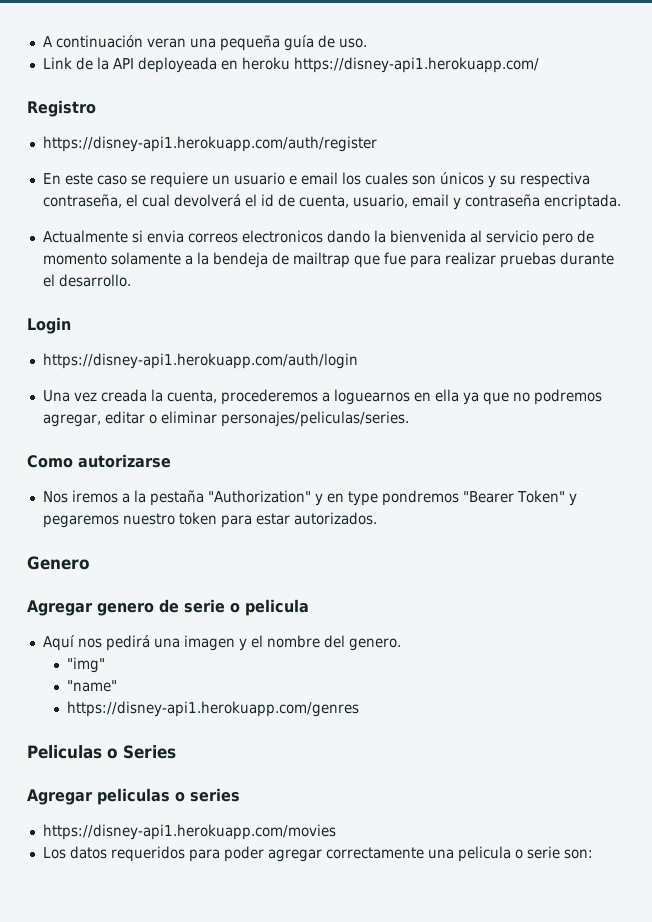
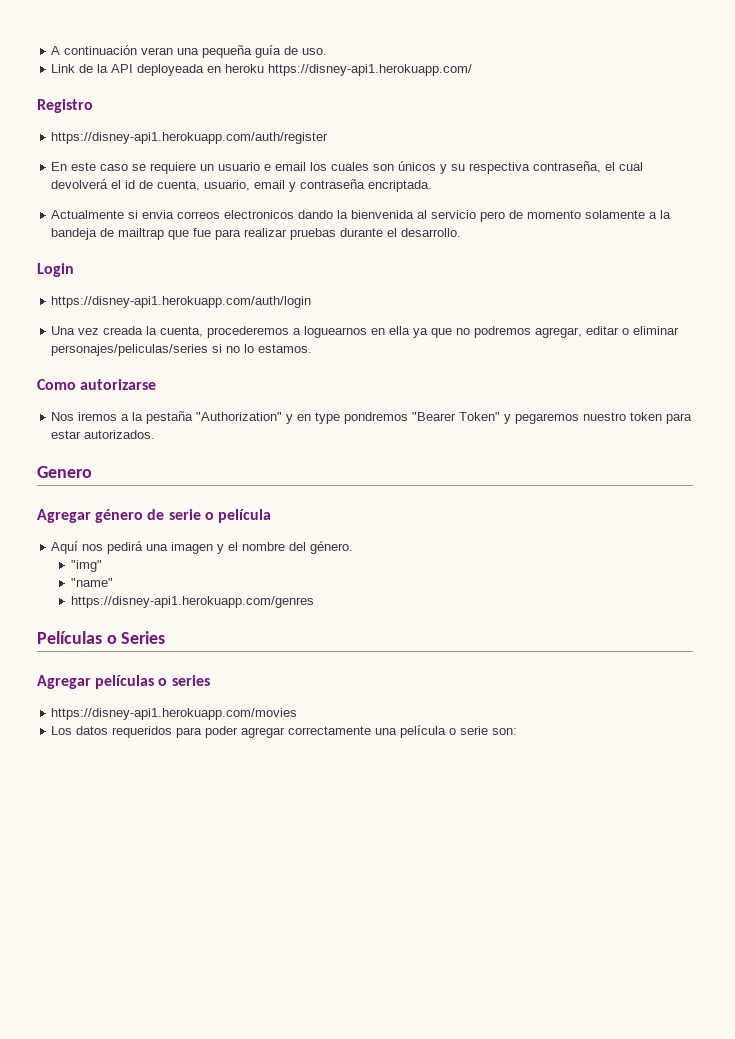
[212,252,268,268] bendeja -> [51,228,98,240] bandeja
[220,411,409,427] personajes/peliculas/series. -> [51,344,313,356] personajes/peliculas/series si no lo estamos.
[97,603,154,616] genero -> [95,509,144,523] género
[245,599,309,616] pelicula -> [217,509,271,523] película
[348,638,401,651] genero. -> [310,541,354,554] género.
[27,745,102,759] Peliculas -> [37,631,102,644] Películas
[97,788,170,805] peliculas -> [95,675,155,689] películas
[457,846,511,862] pelicula -> [400,725,447,738] película

